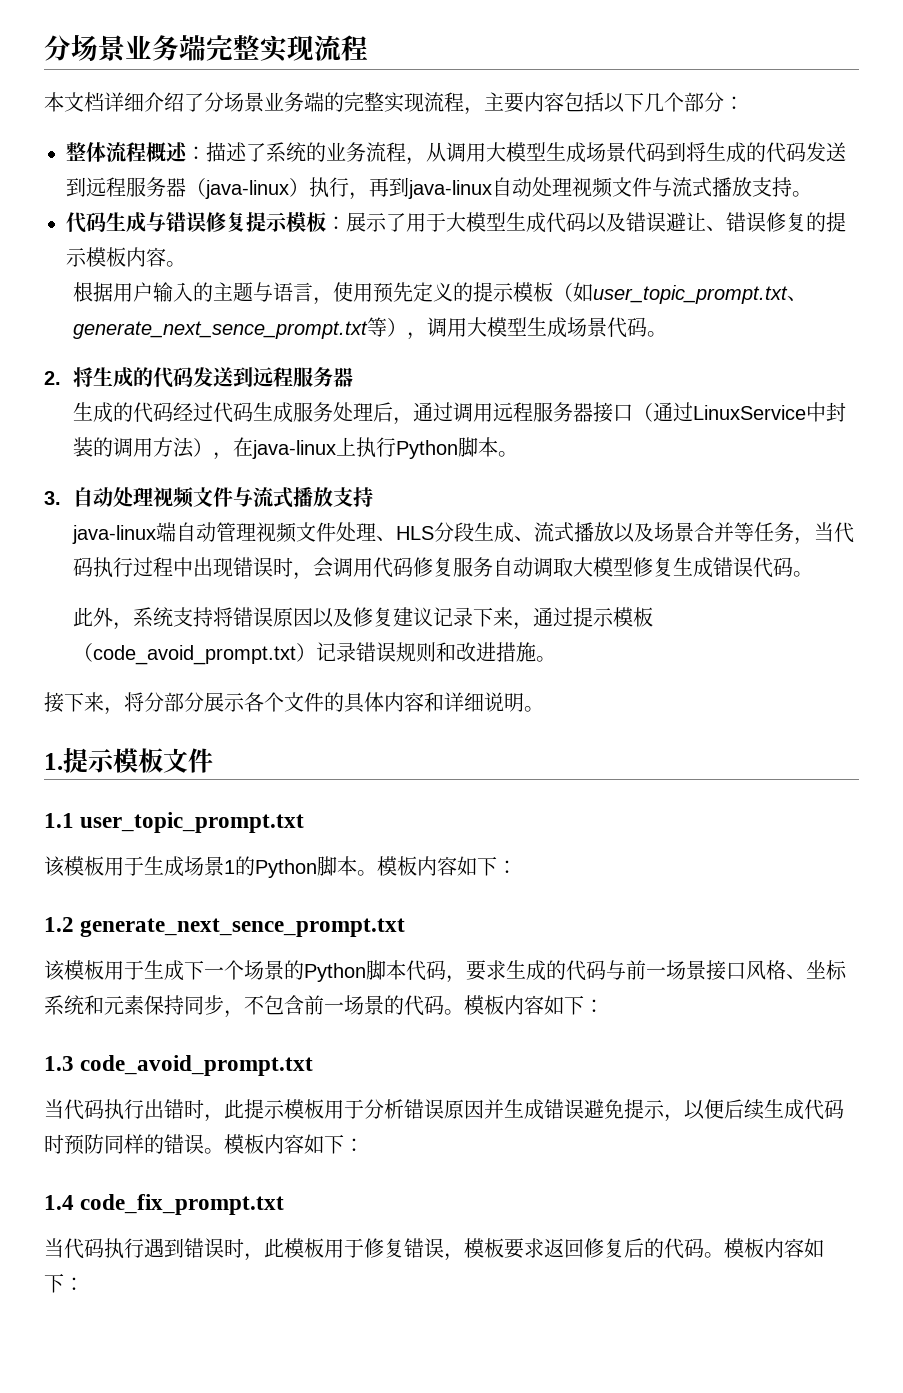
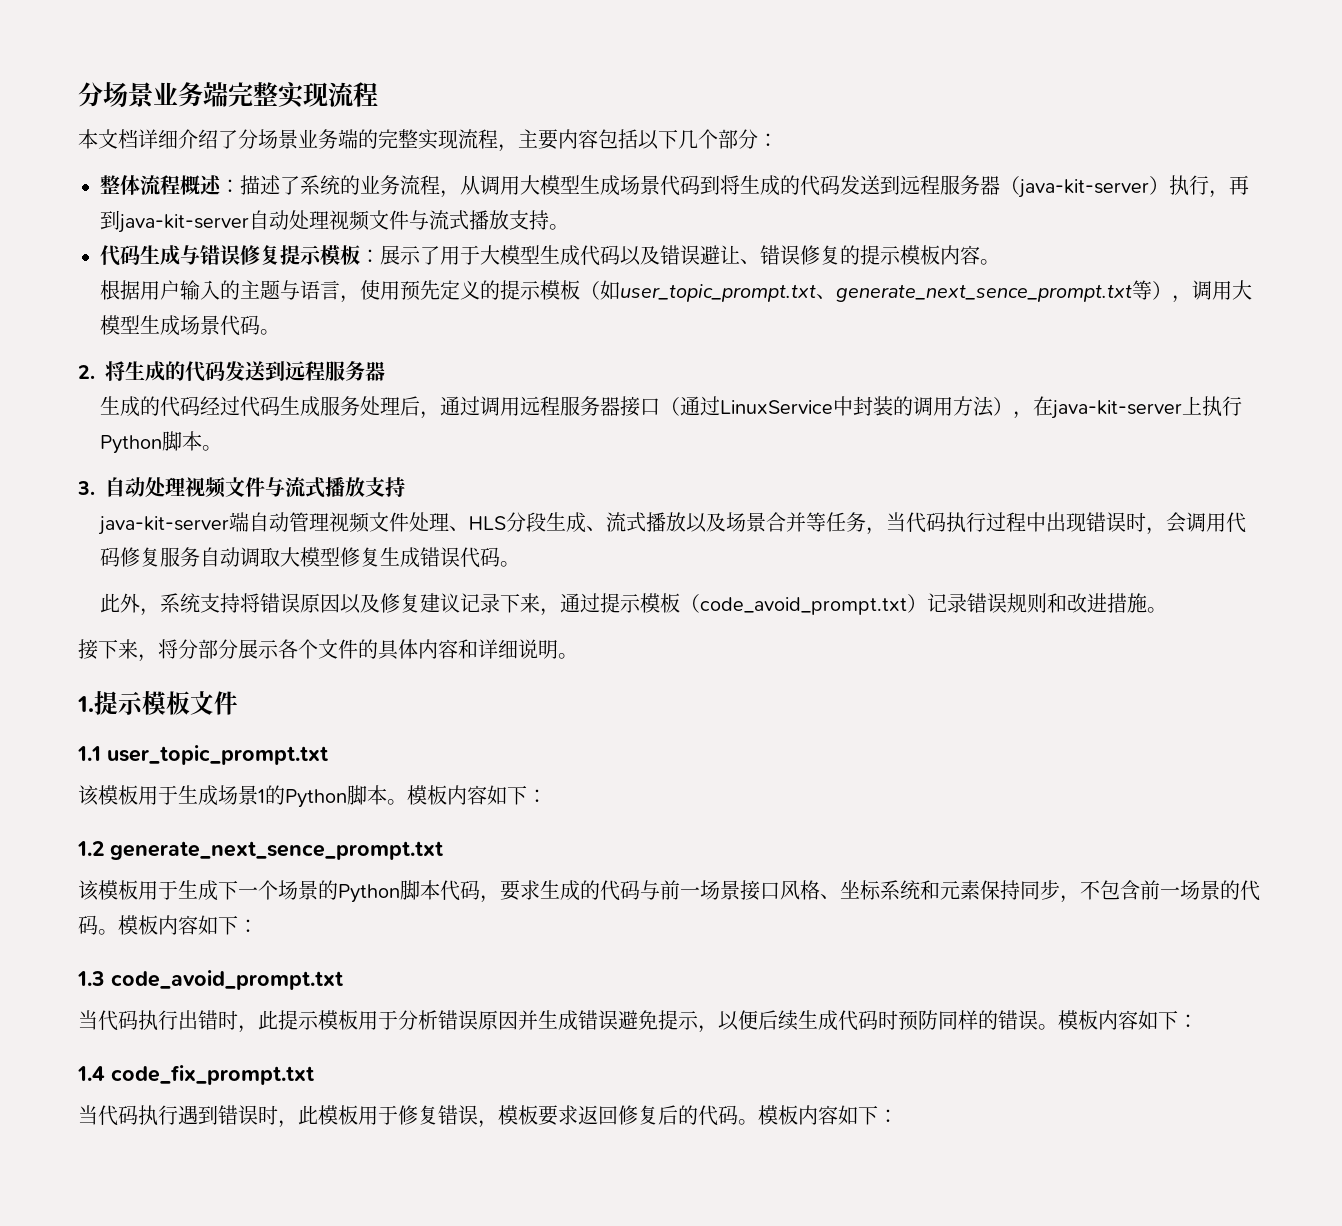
[205,180,289,199] java-linux -> [1018,179,1149,198] java-kit-server
[408,180,492,199] java-linux -> [118,214,249,233] java-kit-server
[251,440,336,459] java-linux -> [1051,400,1183,419] java-kit-server
[71,525,156,544] java-linux -> [98,516,230,535] java-kit-server

